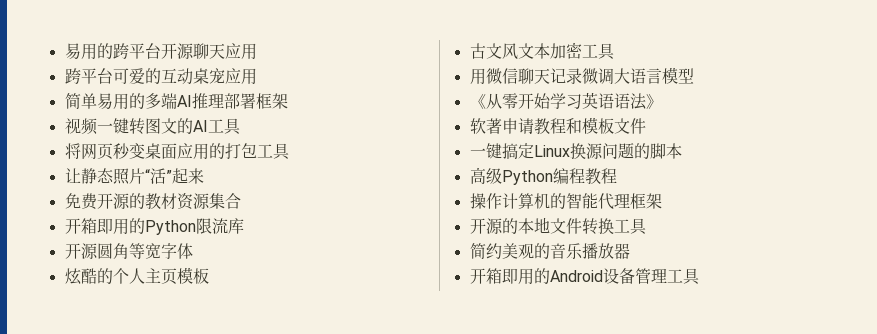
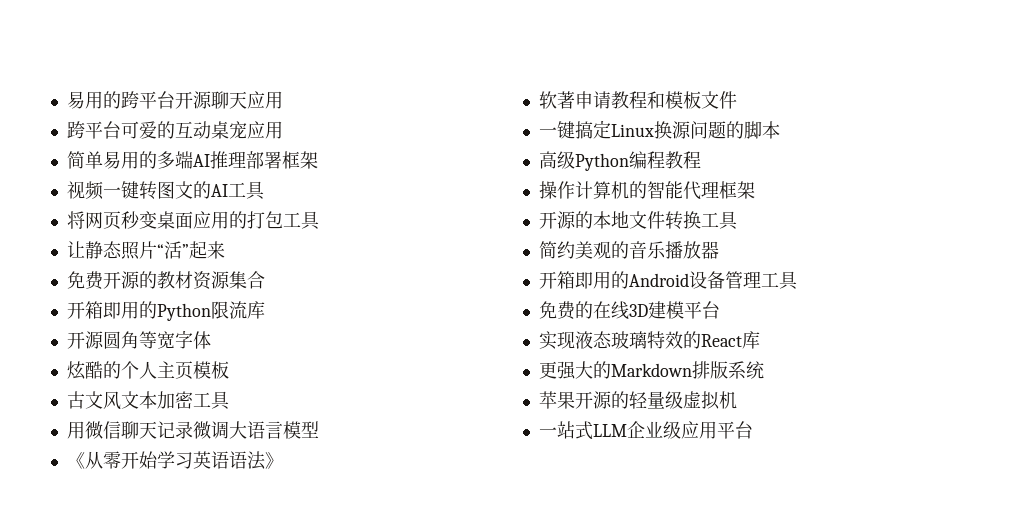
(700, 276) none -> [538,301,720,320] [538,331,760,350] [538,361,764,380] [538,391,737,410] [538,421,753,440] // 免费的在线3D建模平台 // 实现液态玻璃特效的React库 // 更强大的Markdown排版系统 // 苹果开源的轻量级虚拟机 // 一站式LLM企业级应用平台

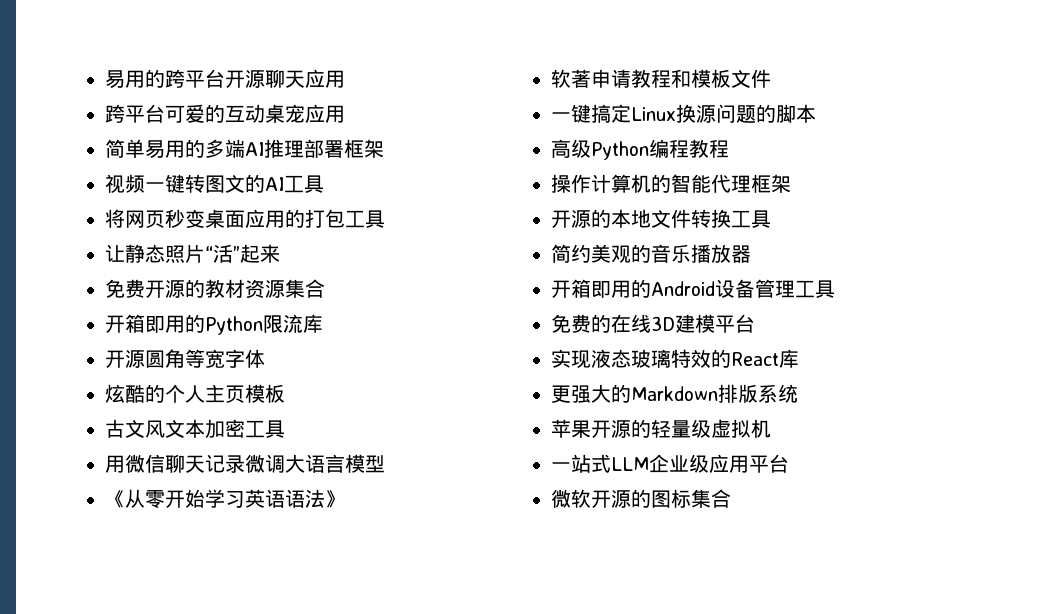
(753, 430) none -> [551,489,731,508] // 微软开源的图标集合

